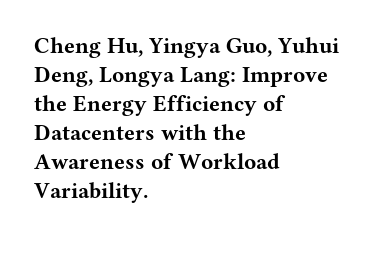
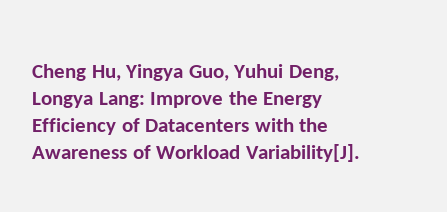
[34,182,148,203] Variability. -> [245,144,360,162] Variability[J].

